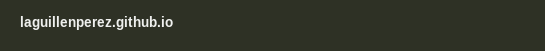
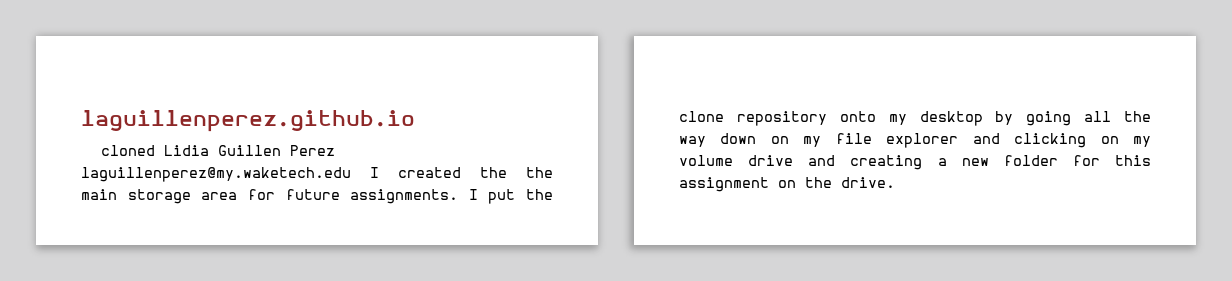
(173, 23) none -> [100,145,335,156] [81,167,553,182] [81,189,553,204] [679,111,1151,126] [679,133,1151,148] [679,155,1151,170] [679,177,895,192] // cloned Lidia Guillen Perez laguillenperez@my.waketech.edu I created the the main storage area for future assignments. I put the clone repository onto my desktop by going all the way down on my file explorer and clicking on my volume drive and creating a new folder for this assignment on the drive.

